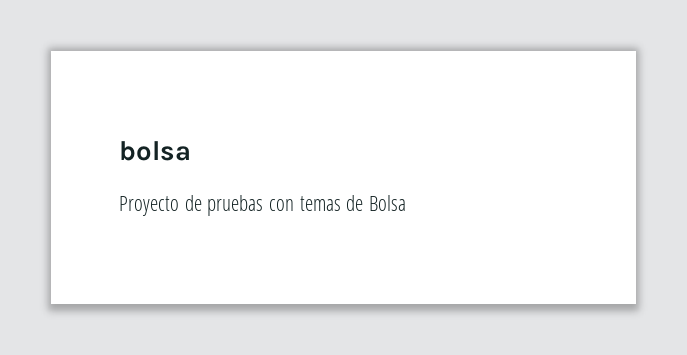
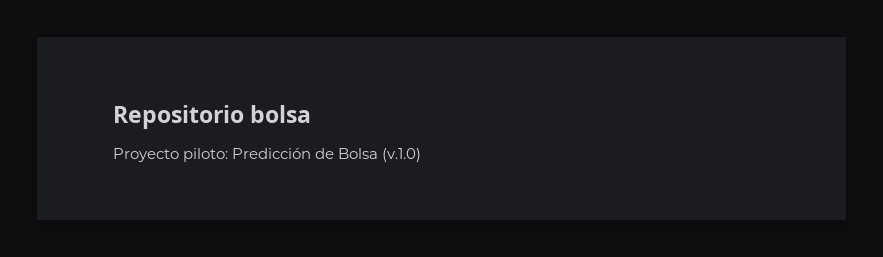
(119, 151) none -> [113,105,244,129] Repositorio
[184,195,341,216] de pruebas con temas -> [183,148,312,162] piloto: Predicción
(407, 203) none -> [382,148,422,162] (v.1.0)

